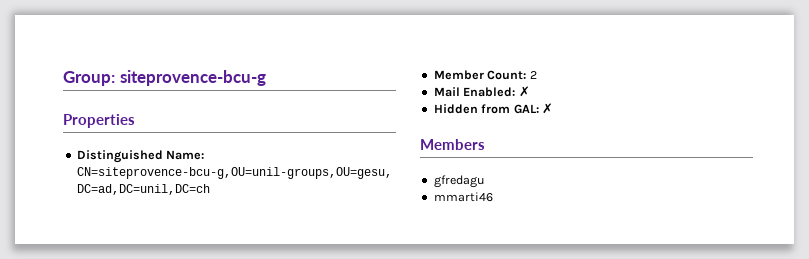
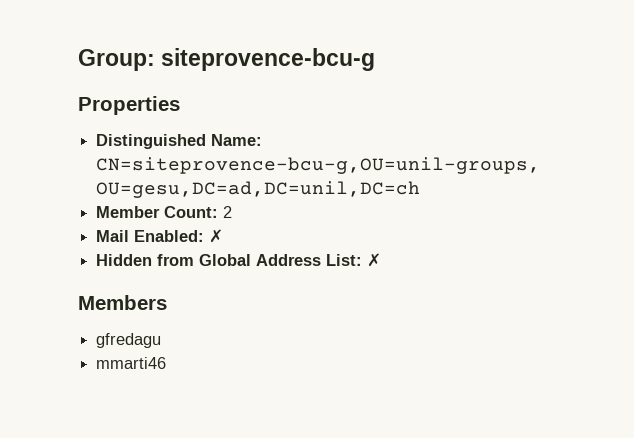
[513,104,539,114] GAL: -> [199,254,363,266] Global Address List:

